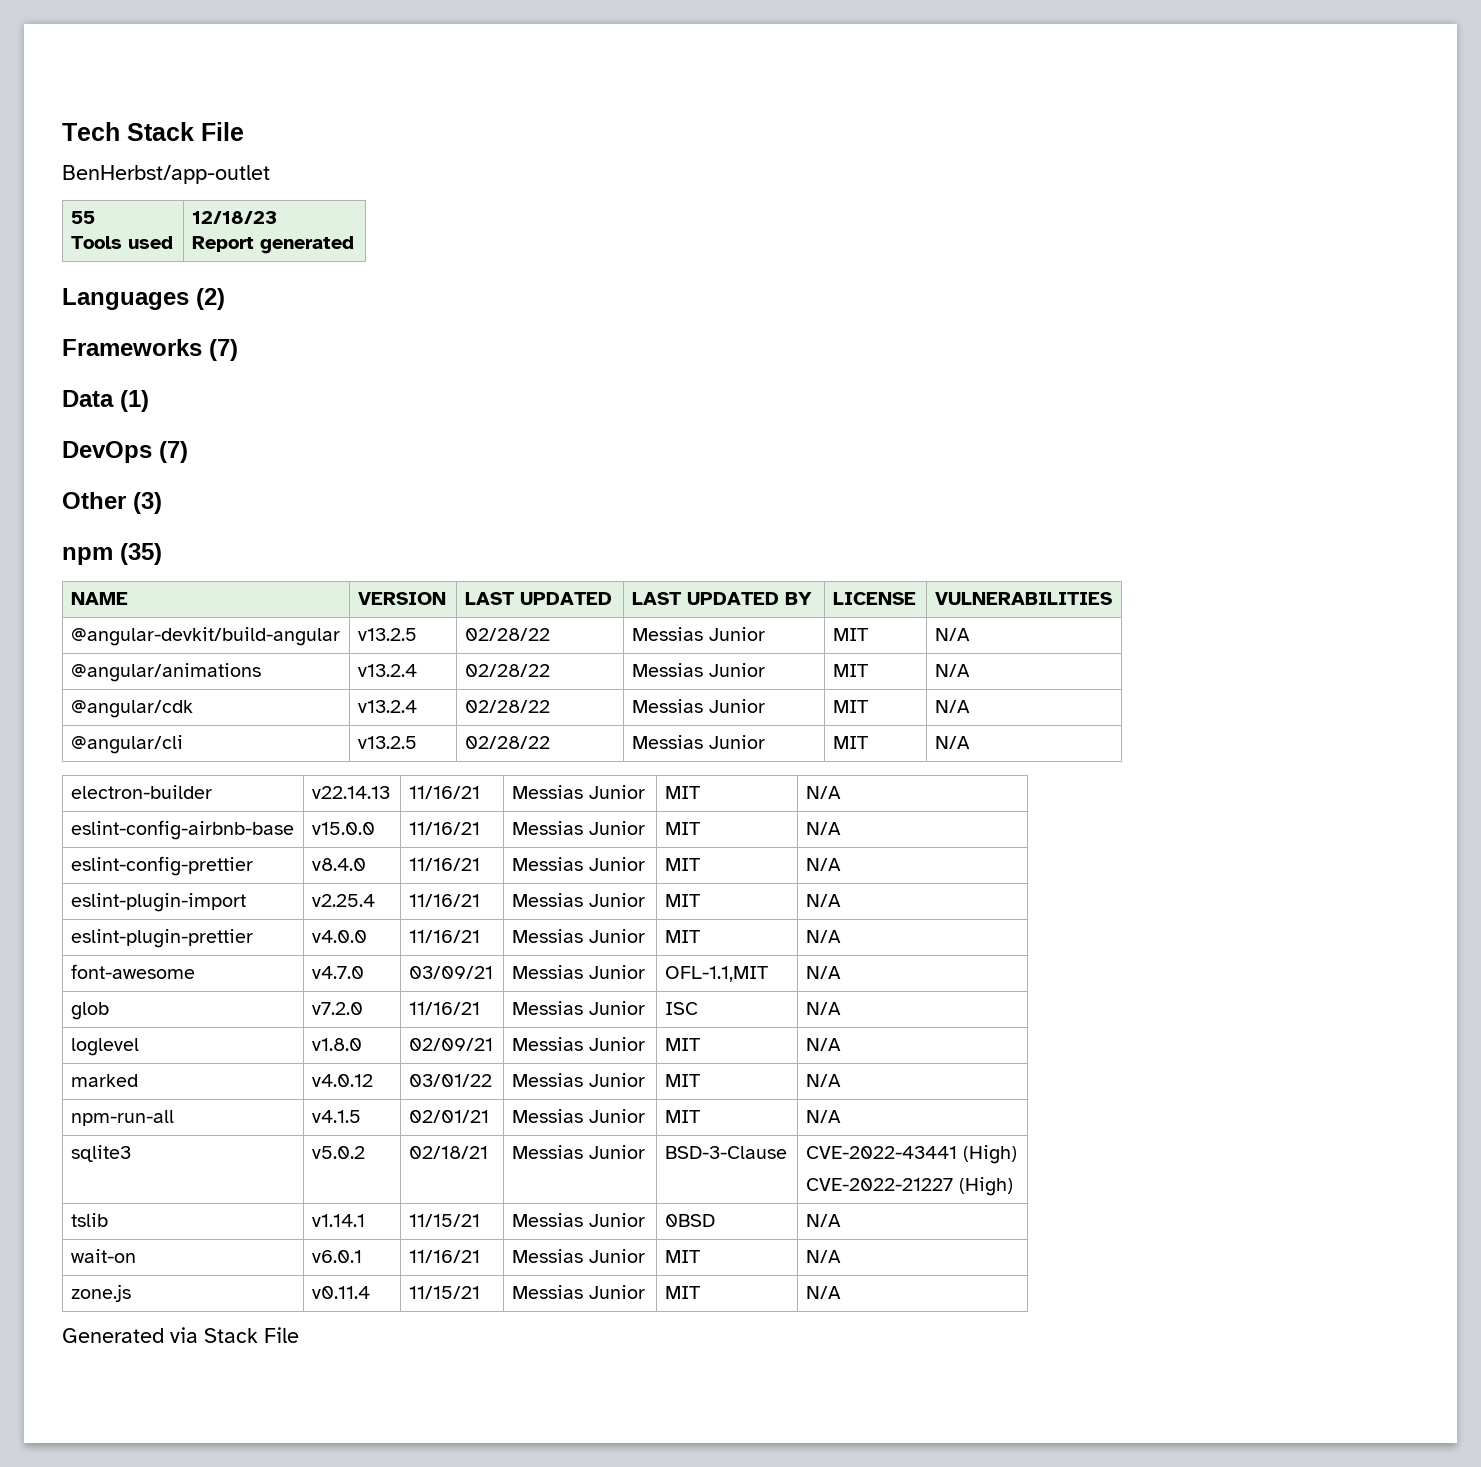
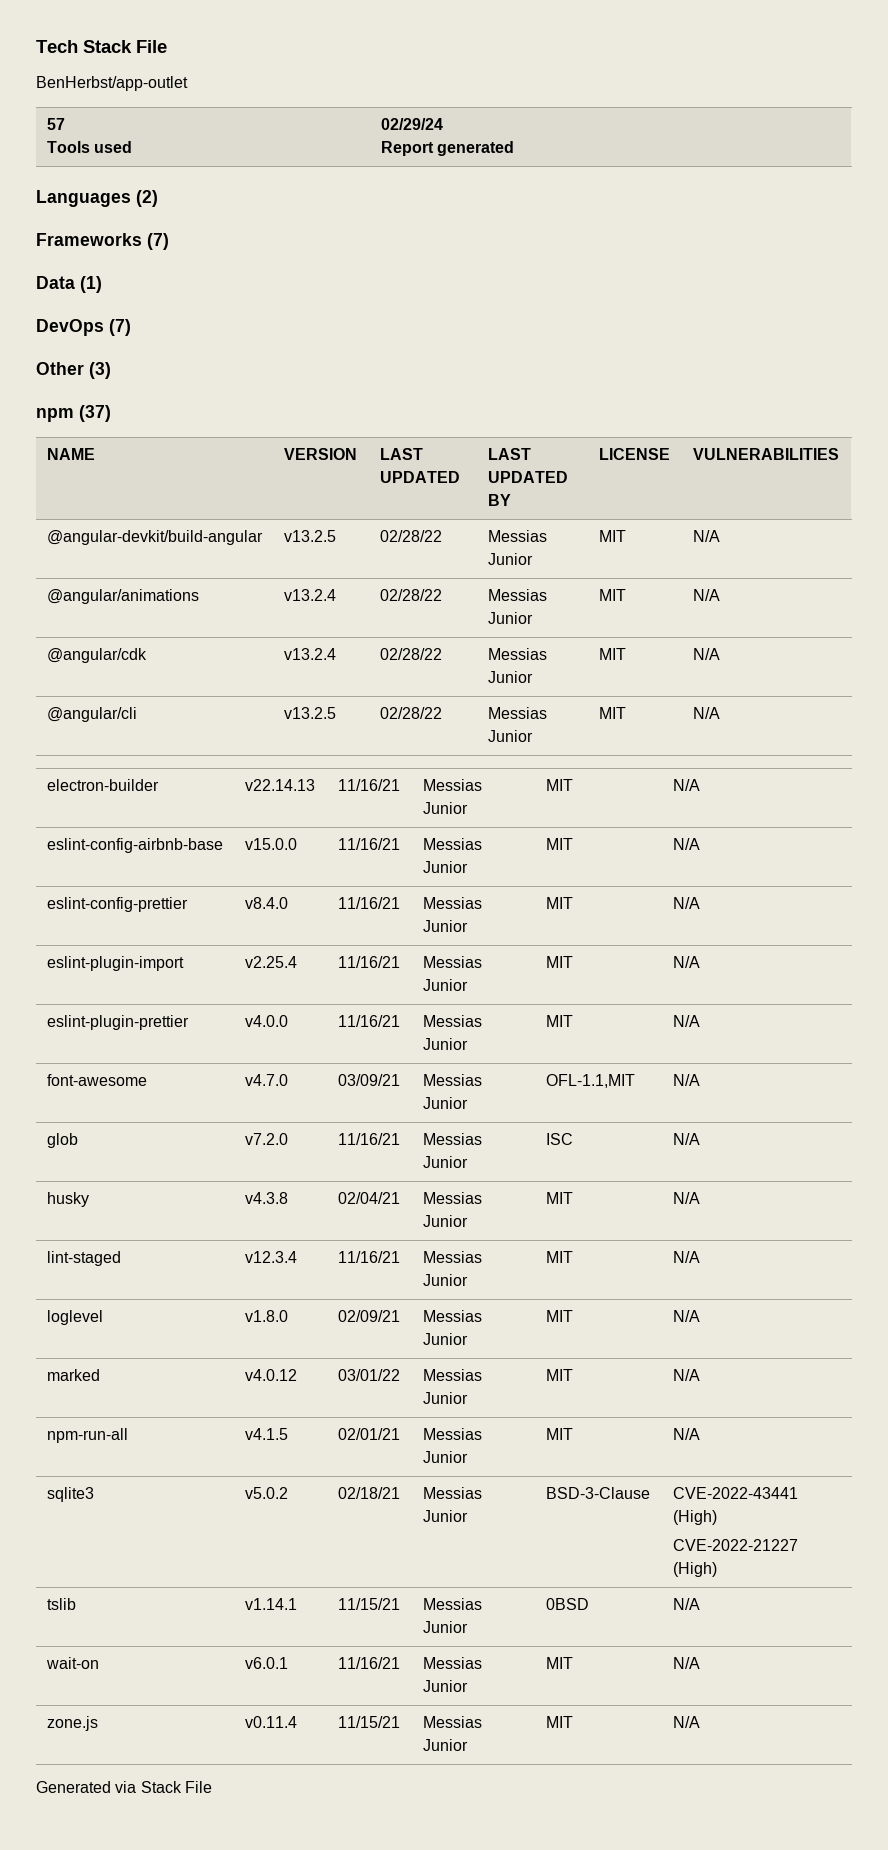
[70,211,95,224] 55 -> [46,118,65,130] 57
[191,211,277,224] 12/18/23 -> [380,118,443,130] 02/29/24
[120,543,162,565] (35) -> [79,405,111,422] (37)
(841, 1008) none -> [46,1192,89,1207] [244,1192,288,1204] [337,1192,400,1204] [422,1192,482,1204] [422,1215,468,1227] [545,1192,573,1204] [672,1192,700,1204] [46,1251,121,1266] [244,1251,297,1263] [337,1251,400,1263] [422,1251,482,1263] [422,1274,468,1286] [545,1251,573,1263] [672,1251,700,1263] // husky | v4.3.8 | 02/04/21 | Messias Junior | MIT | N/A // lint-staged | v12.3.4 | 11/16/21 | Messias Junior | MIT | N/A

